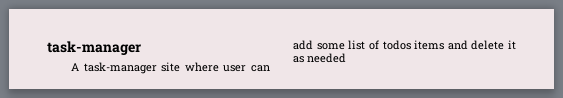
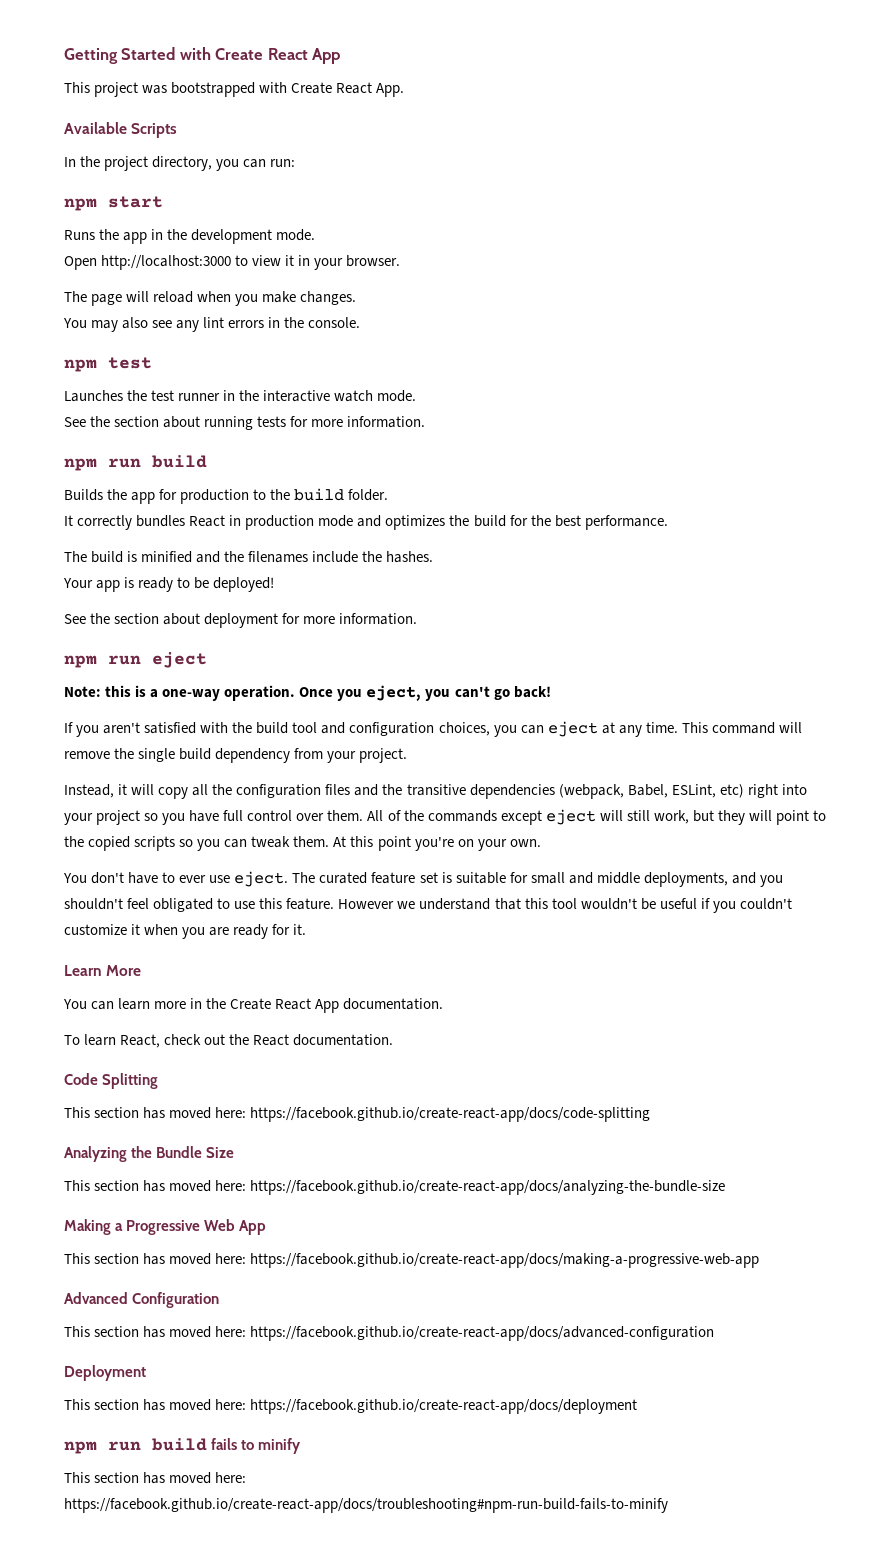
[47,41,141,55] [71,62,270,74] [293,40,516,50] [293,53,346,63] task-manager // A task-manager site where user can add some list of todos items and delete it as needed -> [64,47,341,64] [64,82,405,97] [64,122,178,138] [64,156,296,171] [64,196,163,211] [64,229,316,244] [64,255,401,270] [64,291,357,306] [63,317,361,332] [64,357,152,372] [64,390,417,402] [64,416,426,430] [64,455,207,471] [64,488,389,504] [64,515,668,530] [64,551,434,563] [63,577,275,592] [64,613,418,628] [64,652,207,668] [64,685,551,701] [64,721,802,737] [64,748,408,763] [64,784,807,799] [64,809,827,825] [64,836,541,851] [63,871,783,887] [64,898,792,913] [64,924,307,939] [64,965,142,976] [63,998,444,1013] [64,1034,394,1048] [64,1073,159,1089] [64,1107,651,1122] [64,1146,235,1162] [64,1180,726,1195] [64,1219,267,1235] [64,1253,760,1268] [64,1292,220,1308] [64,1326,715,1341] [64,1365,146,1381] [64,1399,638,1414] [64,1438,302,1454] [64,1472,247,1484] [64,1498,668,1513] Getting Started with Create React App // This project was bootstrapped with Create React App. // Available Scripts // In the project directory, you can run: // npm start // Runs the app in the development mode. // Open http://localhost:3000 to view it in your browser. // The page will reload when you make changes. // You may also see any lint errors in the console. // npm test // Launches the test runner in the interactive watch mode. // See the section about running tests for more information. // npm run build // Builds the app for production to the build folder. // It correctly bundles React in production mode and optimizes the build for the best performance. // The build is minified and the filenames include the hashes. // Your app is ready to be deployed! // See the section about deployment for more information. // npm run eject // Note: this is a one-way operation. Once you eject, you can't go back! // If you aren't satisfied with the build tool and configuration choices, you can eject at any time. This command will remove the single build dependency from your project. // Instead, it will copy all the configuration files and the transitive dependencies (webpack, Babel, ESLint, etc) right into your project so you have full control over them. All of the commands except eject will still work, but they will point to the copied scripts so you can tweak them. At this point you're on your own. // You don't have to ever use eject. The curated feature set is suitable for small and middle deployments, and you shouldn't feel obligated to use this feature. However we understand that this tool wouldn't be useful if you couldn't customize it when you are ready for it. // Learn More // You can learn more in the Create React App documentation. // To learn React, check out the React documentation. // Code Splitting // This section has moved here: https://facebook.github.io/create-react-app/docs/code-splitting // Analyzing the Bundle Size // This section has moved here: https://facebook.github.io/create-react-app/docs/analyzing-the-bundle-size // Making a Progressive Web App // This section has moved here: https://facebook.github.io/create-react-app/docs/making-a-progressive-web-app // Advanced Configuration // This section has moved here: https://facebook.github.io/create-react-app/docs/advanced-configuration // Deployment // This section has moved here: https://facebook.github.io/create-react-app/docs/deployment // npm run build fails to minify // This section has moved here: https://facebook.github.io/create-react-app/docs/troubleshooting#npm-run-build-fails-to-minify

